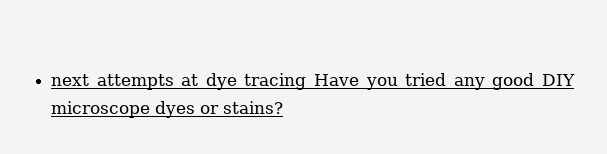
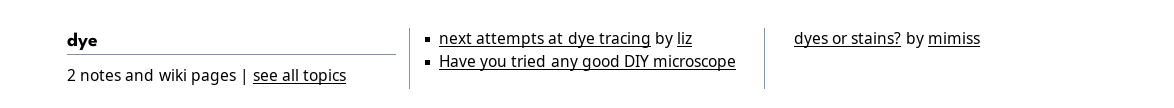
(51, 80) none -> [67,32,98,51] [67,69,347,85] dye // 2 notes and wiki pages | see all topics //
(307, 81) none -> [654,32,693,48] by liz //
(284, 107) none -> [905,32,980,48] by mimiss

